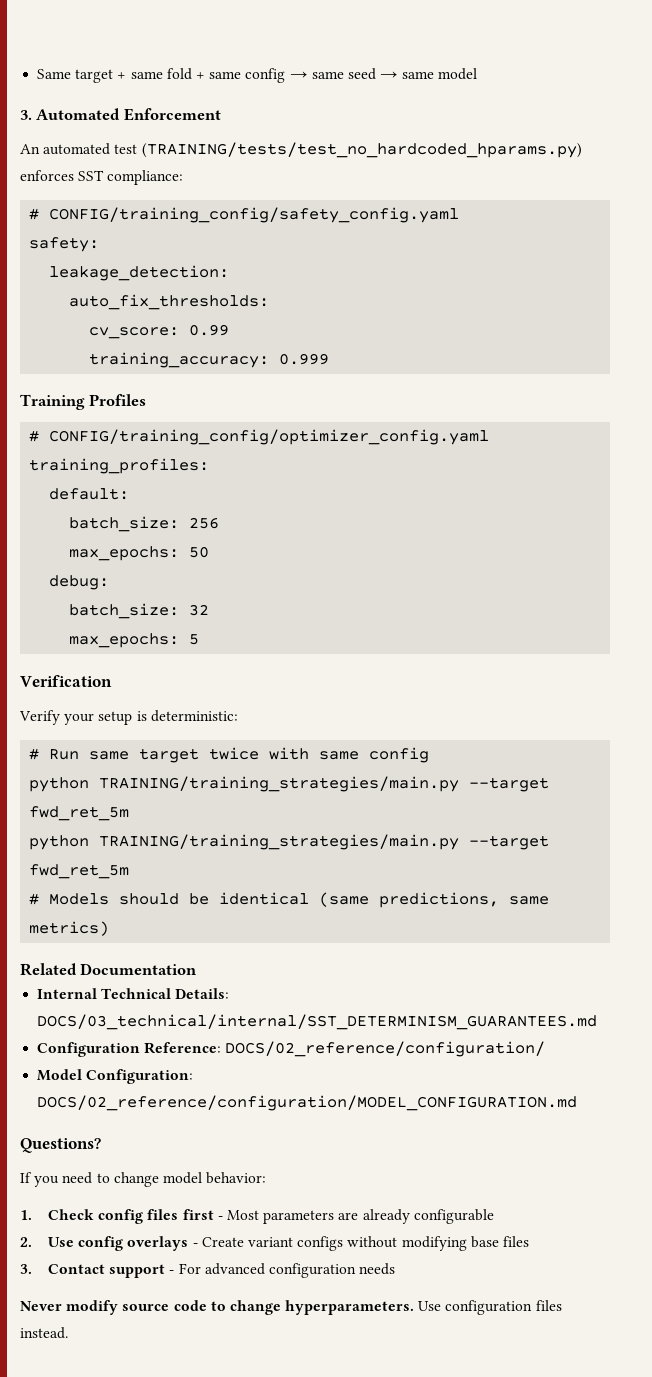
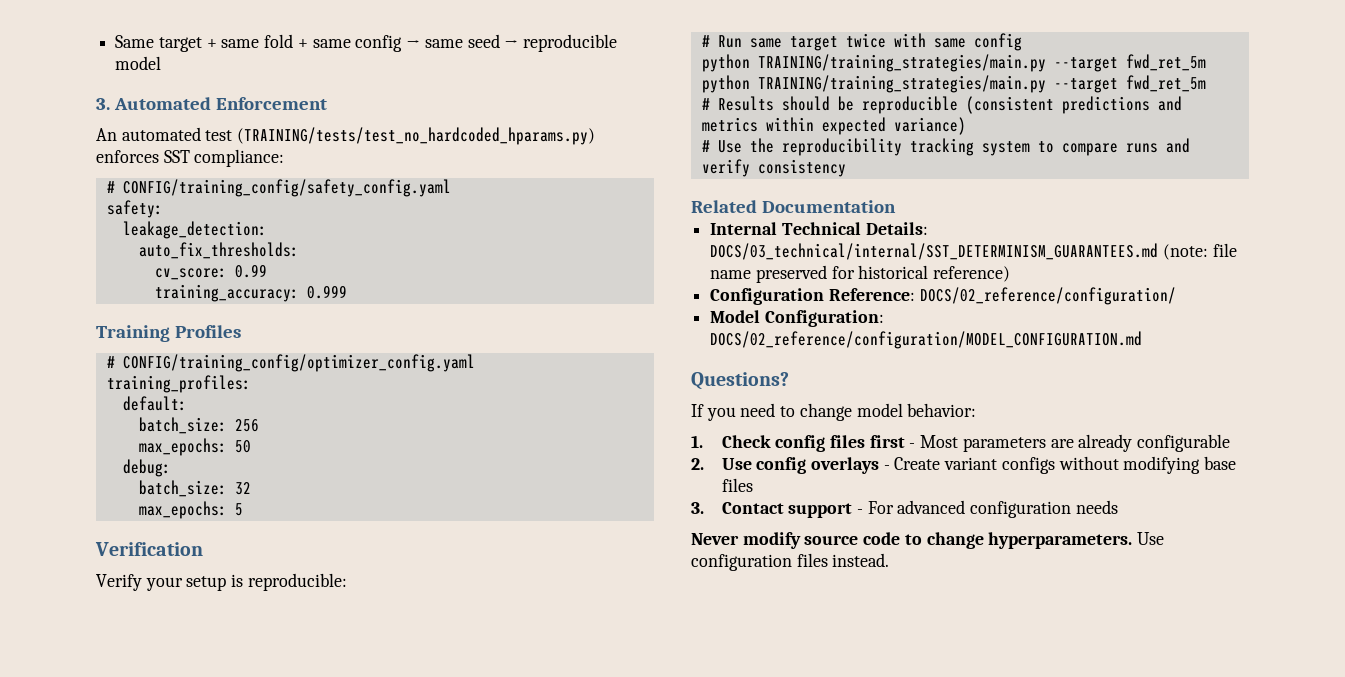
[402,71,435,79] same -> [522,34,617,52] reproducible
[150,710,238,722] deterministic: -> [247,573,347,591] reproducible:
[49,893,110,905] Models -> [717,96,774,111] Results
[219,892,550,908] [29,921,110,936] identical (same predictions, same metrics) -> [861,96,1182,114] [701,117,966,135] [701,138,1190,156] [701,159,846,177] reproducible (consistent predictions and metrics within expected variance) // # Use the reproducibility tracking system to compare runs and verify consistency
(598, 1022) none -> [1162,243,1237,260] [710,265,1011,283] (note: file name preserved for historical reference)

